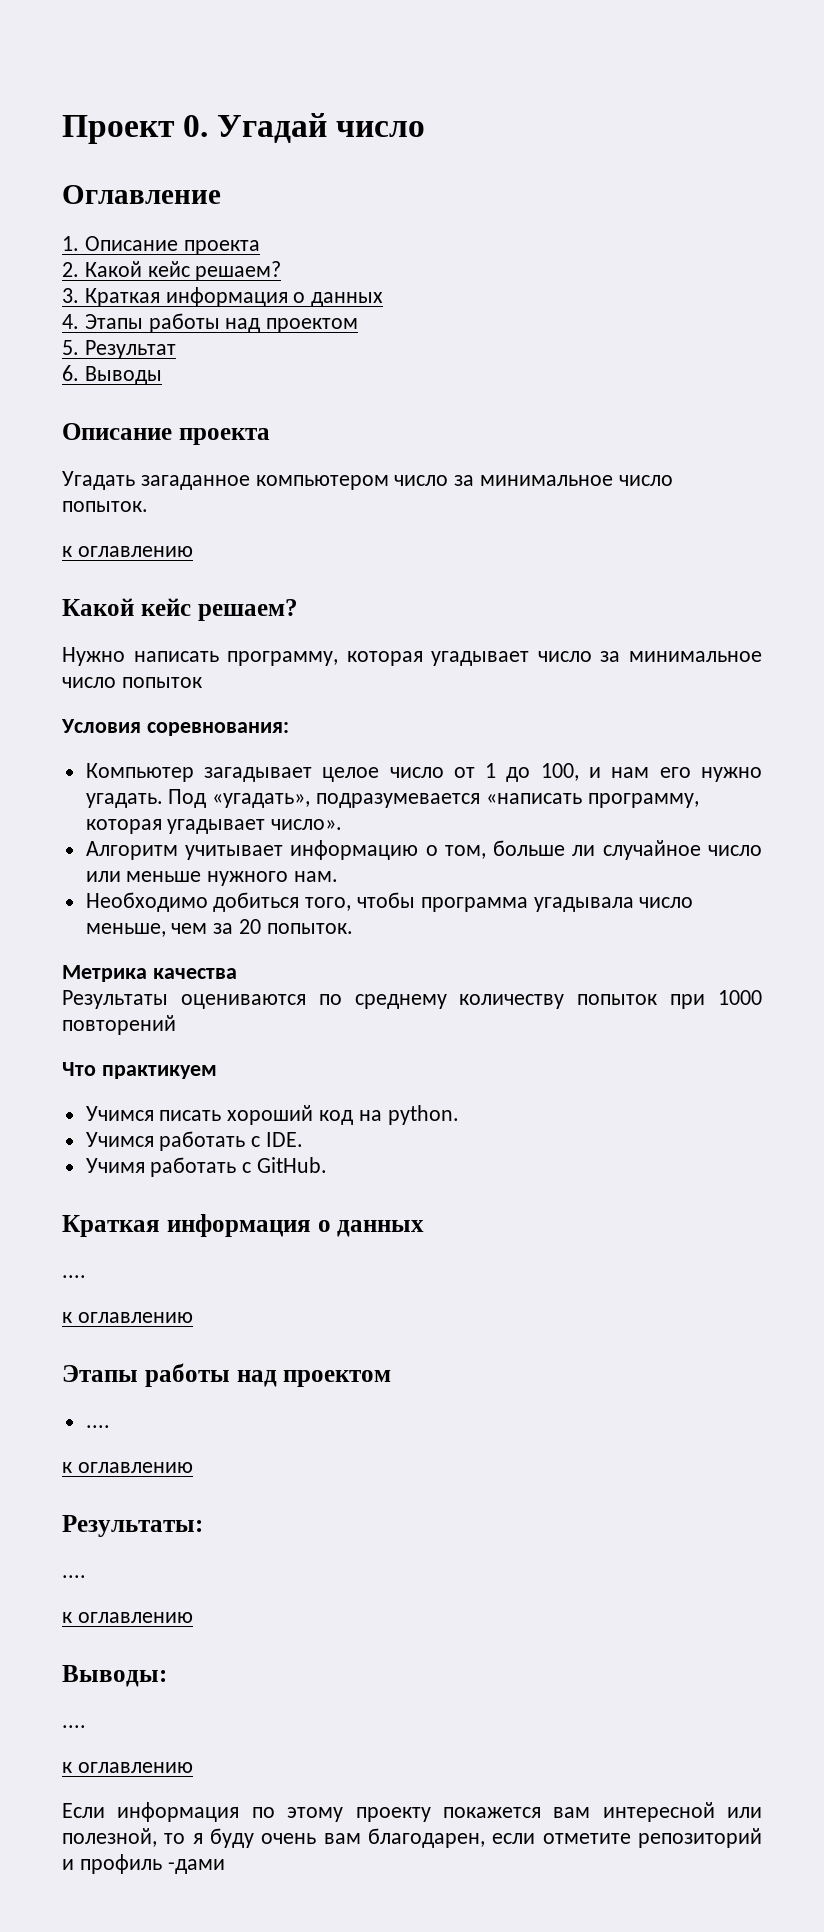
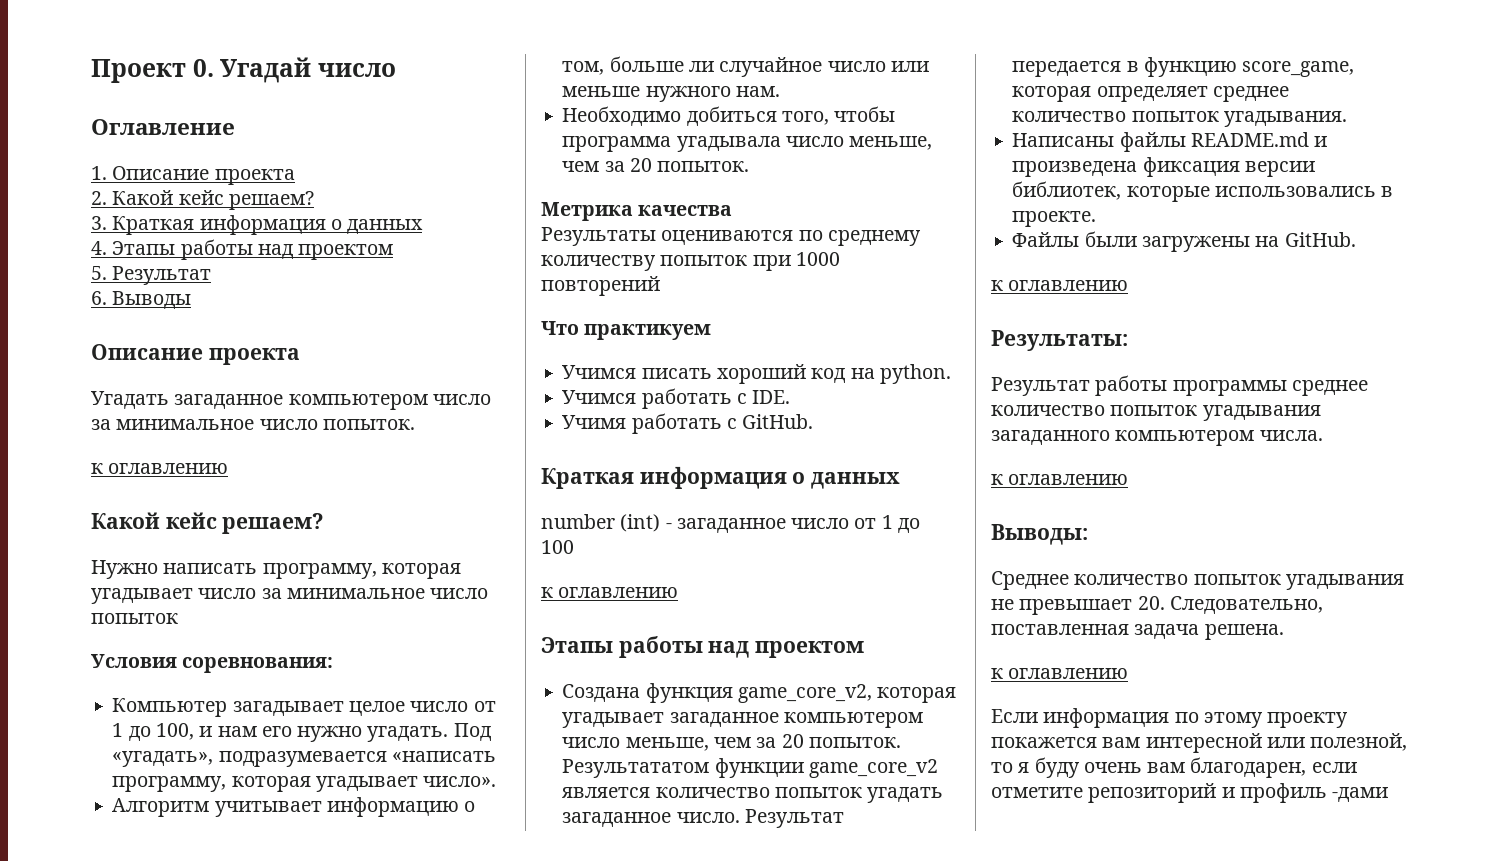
[62,1275,86,1278] .... -> [541,514,920,533] [541,540,574,554] number (int) - загаданное число от 1 до 100
[85,1425,110,1428] [62,1462,193,1473] [62,1515,203,1537] [62,1575,86,1578] [62,1612,193,1623] [62,1665,167,1687] [62,1725,86,1728] .... // к оглавлению // Результаты: // .... // к оглавлению // Выводы: // .... -> [562,683,957,703] [562,712,923,728] [562,734,901,751] [562,758,938,778] [562,787,944,803] [562,809,844,828] [1012,57,1355,77] [1012,86,1289,102] [1012,111,1347,127] [1012,132,1328,152] [1012,157,1315,177] [1012,181,1394,202] [1012,211,1097,227] [1012,231,1356,252] [991,280,1129,291] [991,330,1128,351] [991,375,1368,396] [991,405,1321,421] [991,430,1323,446] [991,474,1129,485] [991,524,1088,545] [991,571,1404,590] [991,596,1323,615] [991,624,1284,640] Создана функция game_core_v2, которая угадывает загаданное компьютером число меньше, чем за 20 попыток. Результататом функции game_core_v2 является количество попыток угадать загаданное число. Результат передается в функцию score_game, которая определяет среднее количество попыток угадывания. // Написаны файлы README.md и произведена фиксация версии библиотек, которые использовались в проекте. // Файлы были загружены на GitHub. // к оглавлению // Результаты: // Результат работы программы среднее количество попыток угадывания загаданного компьютером числа. // к оглавлению // Выводы: // Среднее количество попыток угадывания не превышает 20. Следовательно, поставленная задача решена.

